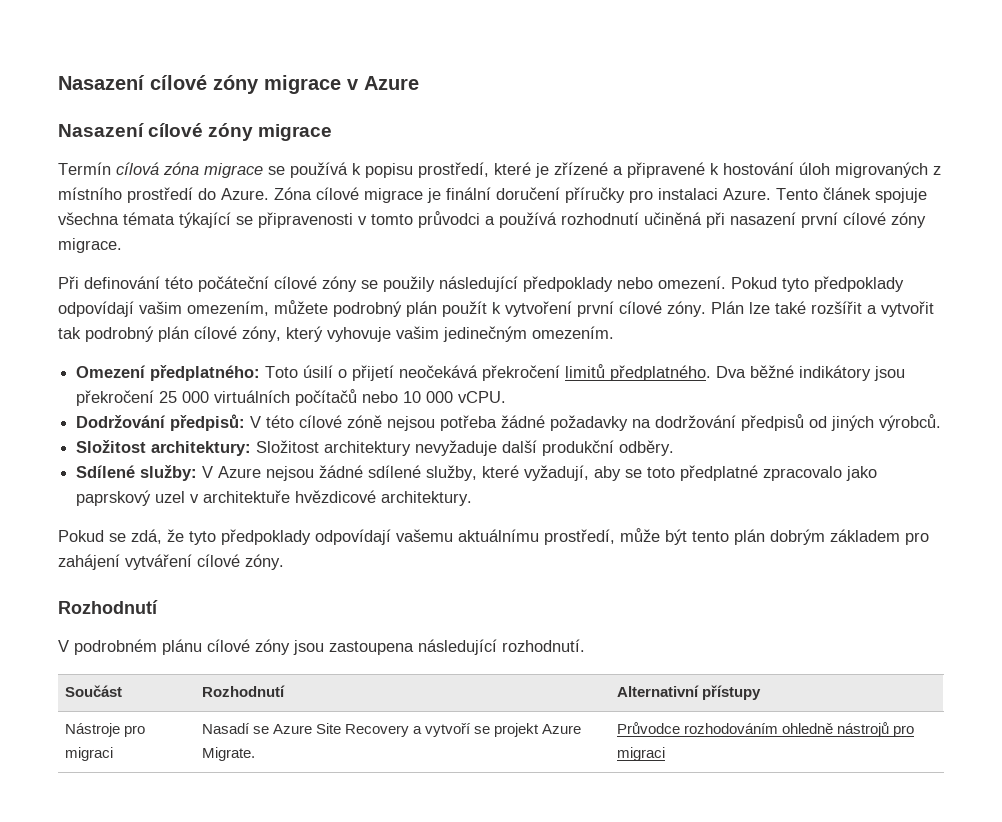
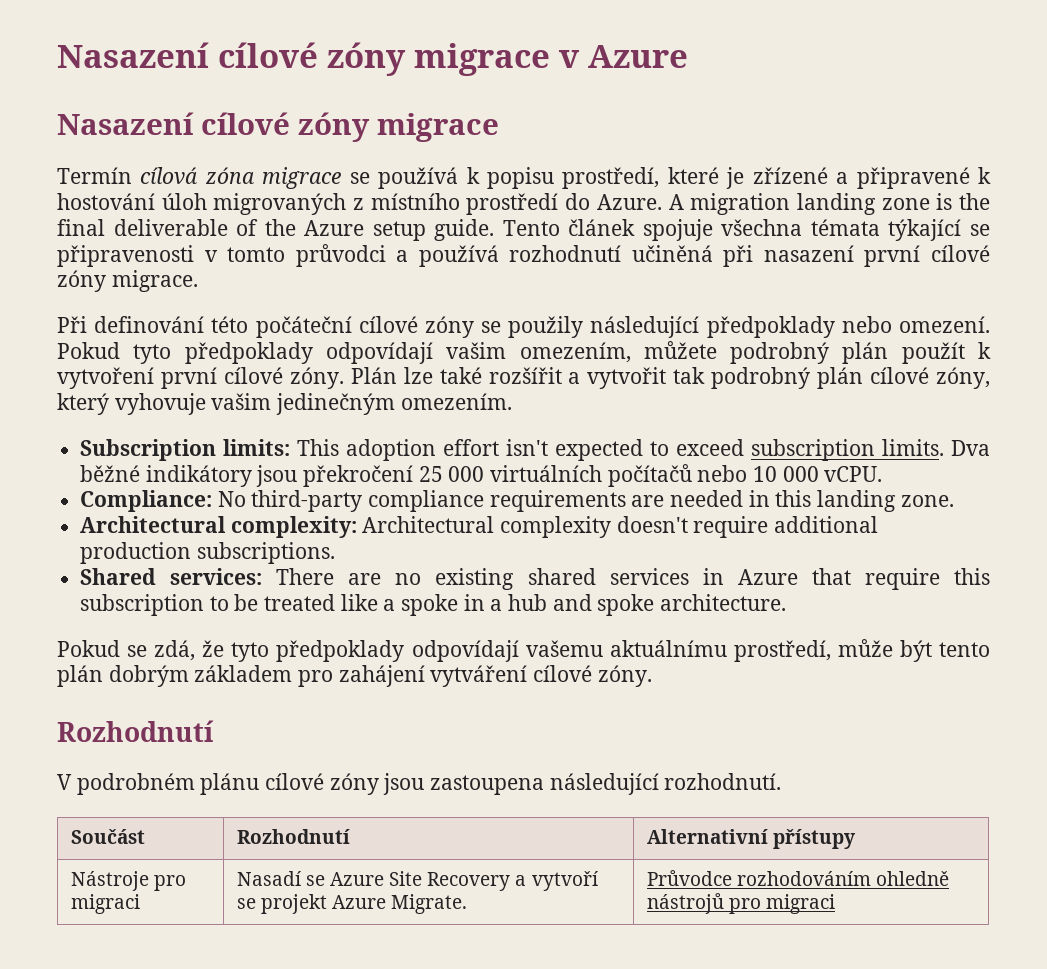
[274,187,771,203] Zóna cílové migrace je finální doručení příručky pro instalaci Azure. -> [668,193,991,215] [57,219,495,241] A migration landing zone is the final deliverable of the Azure setup guide.
[76,364,712,381] Omezení předplatného: Toto úsilí o přijetí neočekává překročení limitů předplatného. -> [80,439,945,461] Subscription limits: This adoption effort isn't expected to exceed subscription limits.
[76,414,942,431] [76,440,675,456] [76,465,878,481] [76,490,473,506] Dodržování předpisů: V této cílové zóně nejsou potřeba žádné požadavky na dodržování předpisů od jiných výrobců. // Složitost architektury: Složitost architektury nevyžaduje další produkční odběry. // Sdílené služby: V Azure nejsou žádné sdílené služby, které vyžadují, aby se toto předplatné zpracovalo jako paprskový uzel v architektuře hvězdicové architektury. -> [80,490,954,512] [80,516,879,538] [80,542,335,564] [80,568,991,590] [80,594,787,616] Compliance: No third-party compliance requirements are needed in this landing zone. // Architectural complexity: Architectural complexity doesn't require additional production subscriptions. // Shared services: There are no existing shared services in Azure that require this subscription to be treated like a spoke in a hub and spoke architecture.

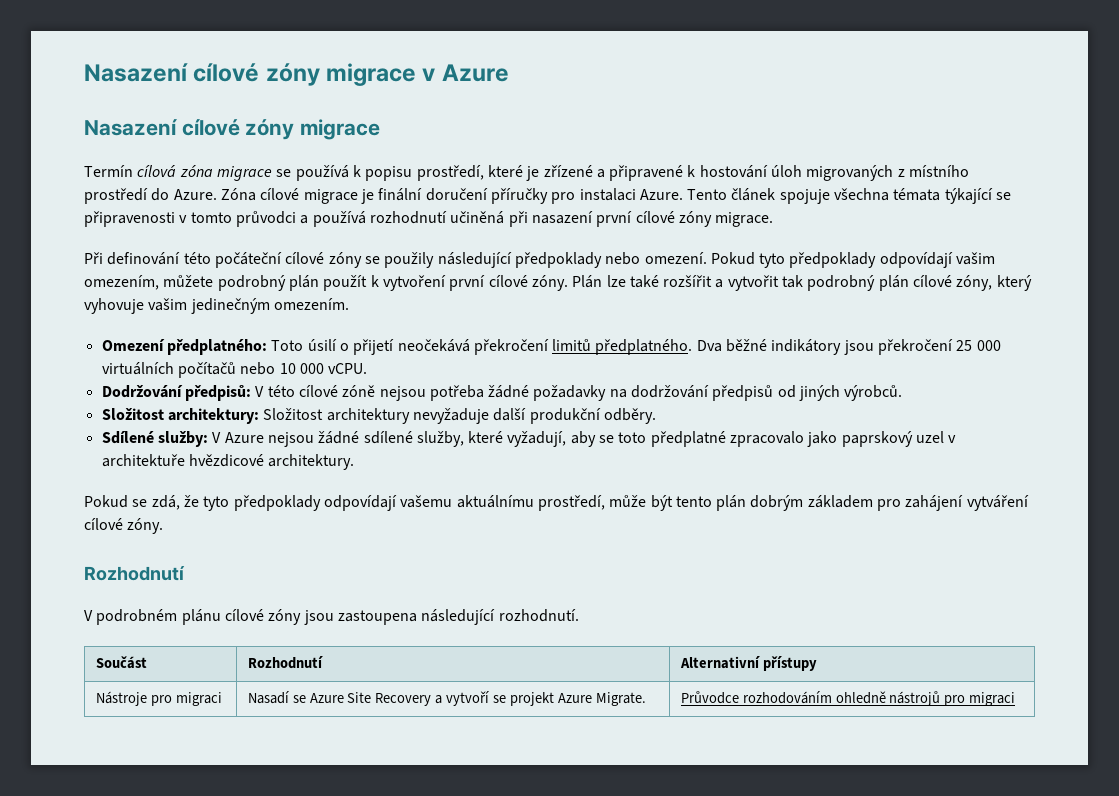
[668,193,991,215] [57,219,495,241] A migration landing zone is the final deliverable of the Azure setup guide. -> [220,188,683,204] Zóna cílové migrace je finální doručení příručky pro instalaci Azure.
[80,439,945,461] Subscription limits: This adoption effort isn't expected to exceed subscription limits. -> [101,339,693,355] Omezení předplatného: Toto úsilí o přijetí neočekává překročení limitů předplatného.
[80,490,954,512] [80,516,879,538] [80,542,335,564] [80,568,991,590] [80,594,787,616] Compliance: No third-party compliance requirements are needed in this landing zone. // Architectural complexity: Architectural complexity doesn't require additional production subscriptions. // Shared services: There are no existing shared services in Azure that require this subscription to be treated like a spoke in a hub and spoke architecture. -> [101,385,903,401] [101,408,656,424] [101,431,957,447] [101,454,355,470] Dodržování předpisů: V této cílové zóně nejsou potřeba žádné požadavky na dodržování předpisů od jiných výrobců. // Složitost architektury: Složitost architektury nevyžaduje další produkční odběry. // Sdílené služby: V Azure nejsou žádné sdílené služby, které vyžadují, aby se toto předplatné zpracovalo jako paprskový uzel v architektuře hvězdicové architektury.

